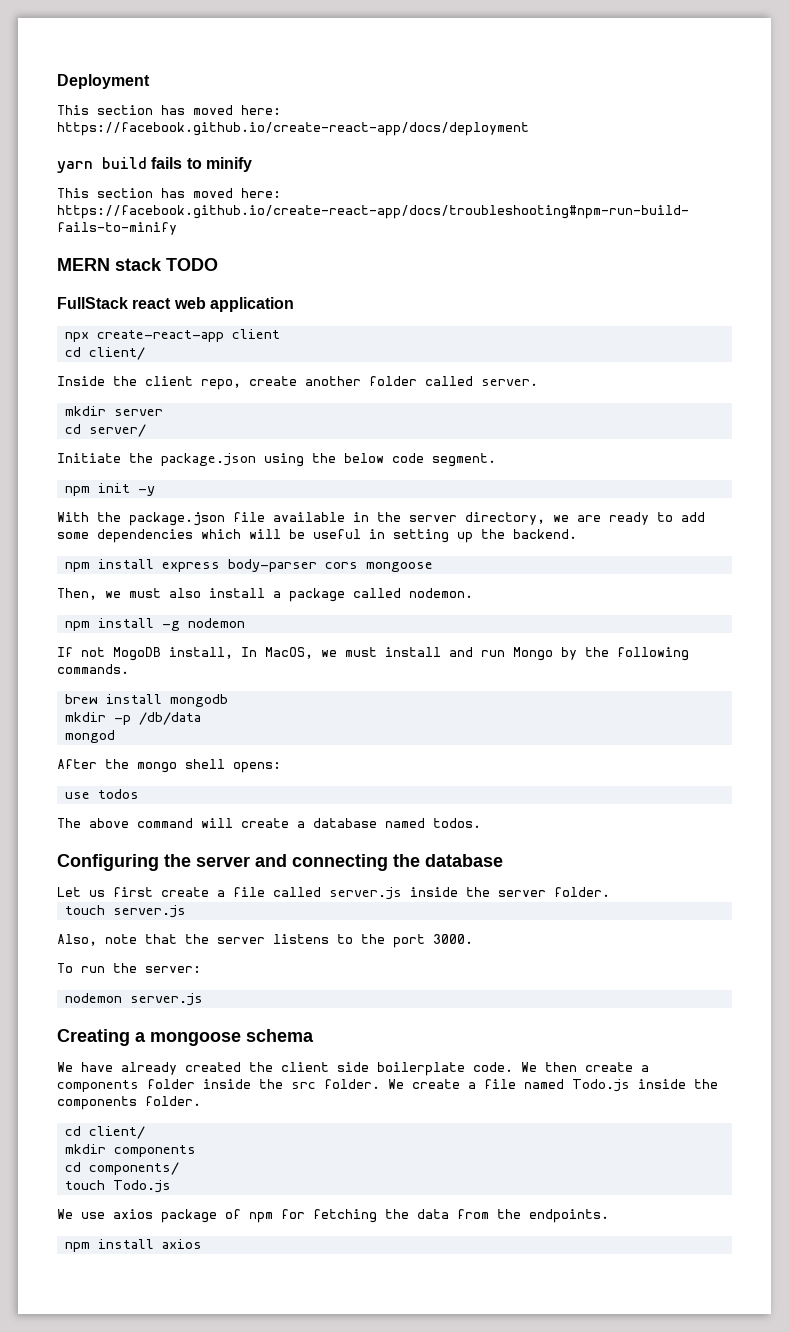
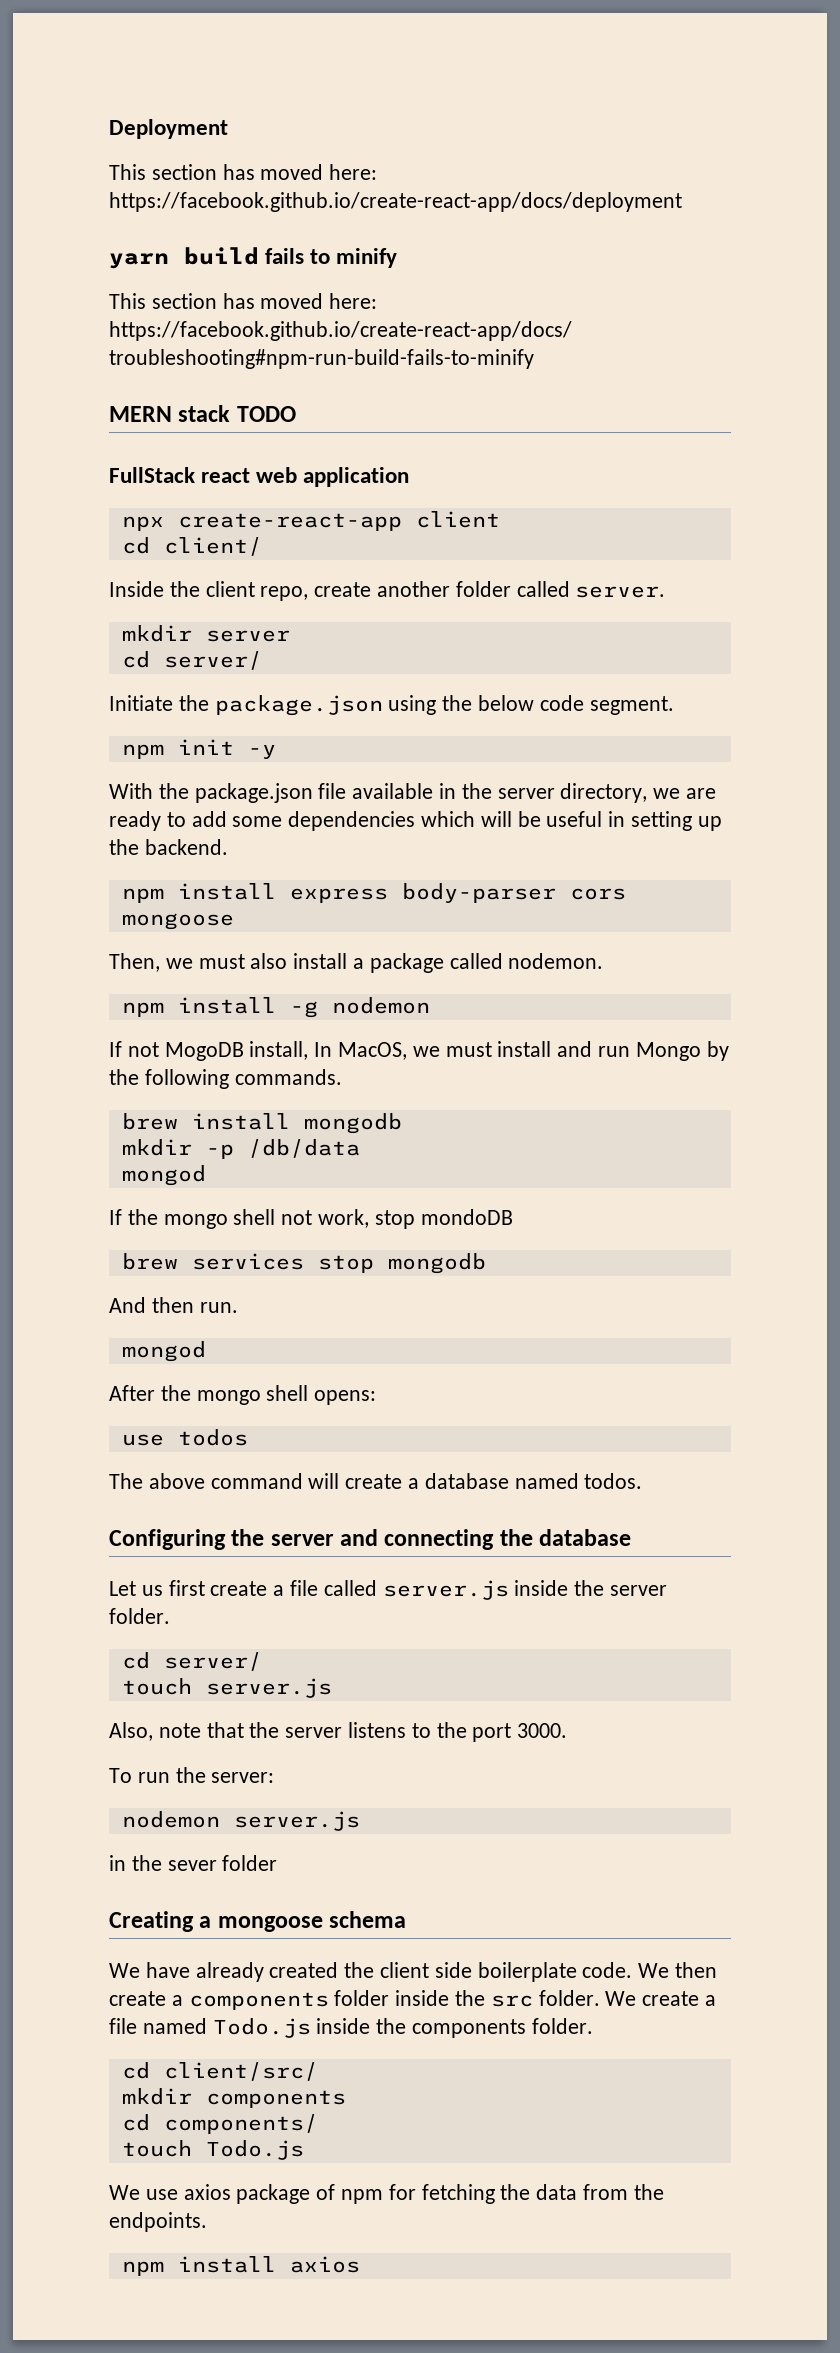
(115, 736) none -> [109,1209,513,1229] [121,1253,486,1274] [109,1297,238,1313] [121,1341,206,1362] // If the mongo shell not work, stop mondoDB // brew services stop mongodb // And then run. // mongod
(610, 892) none -> [121,1652,262,1671] // cd server/
(203, 999) none -> [109,1855,278,1871] // in the sever folder
[88,1126,145,1139] client/ -> [163,2062,318,2081] client/src/

